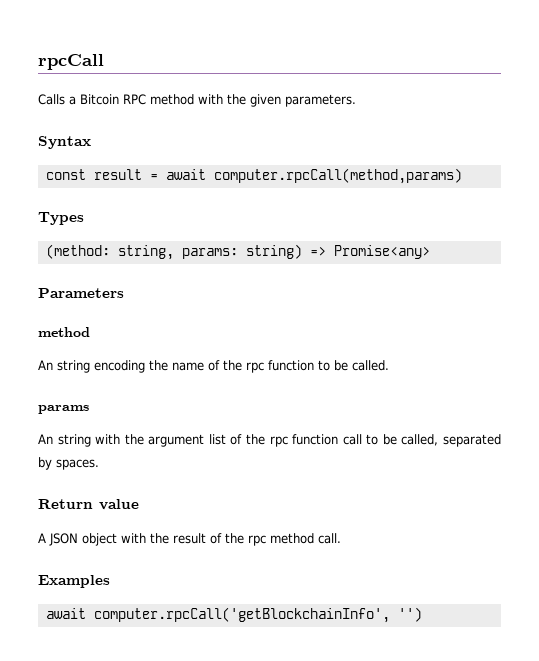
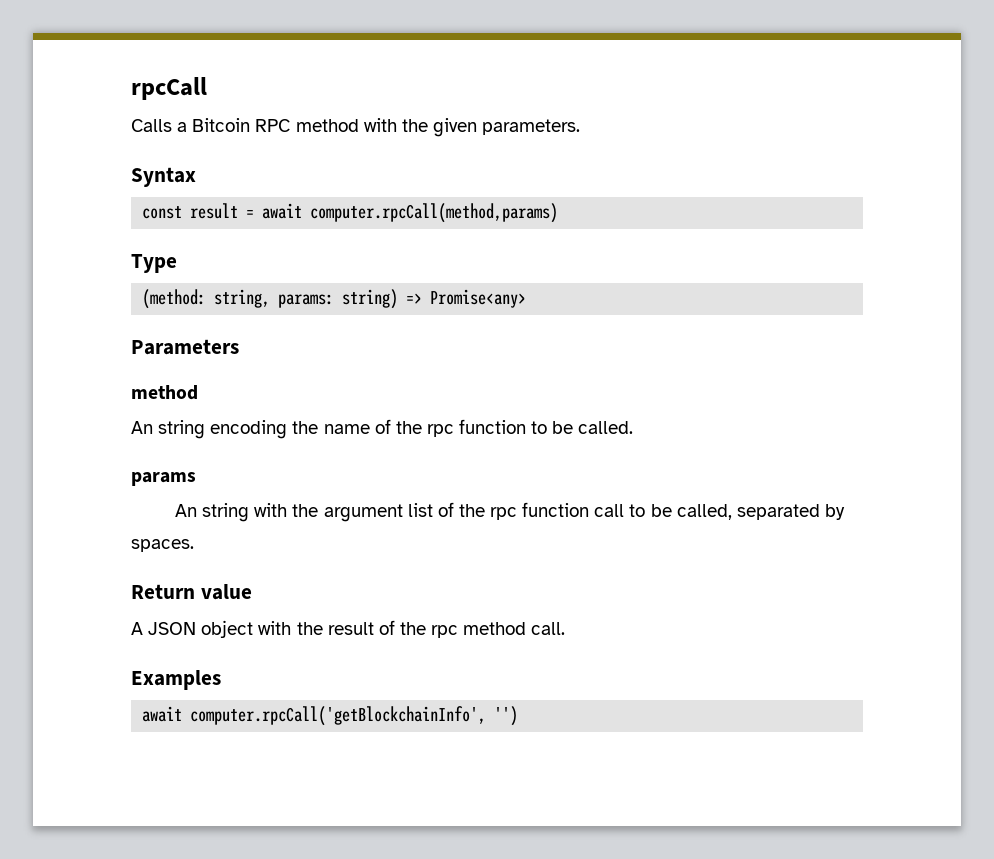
[38,212,84,225] Types -> [131,254,177,273] Type

